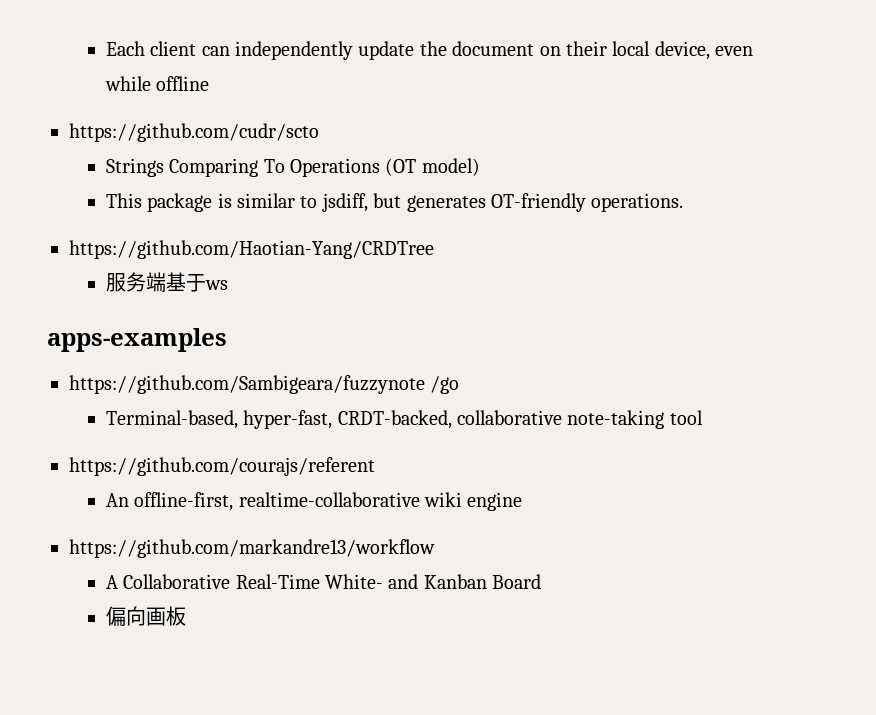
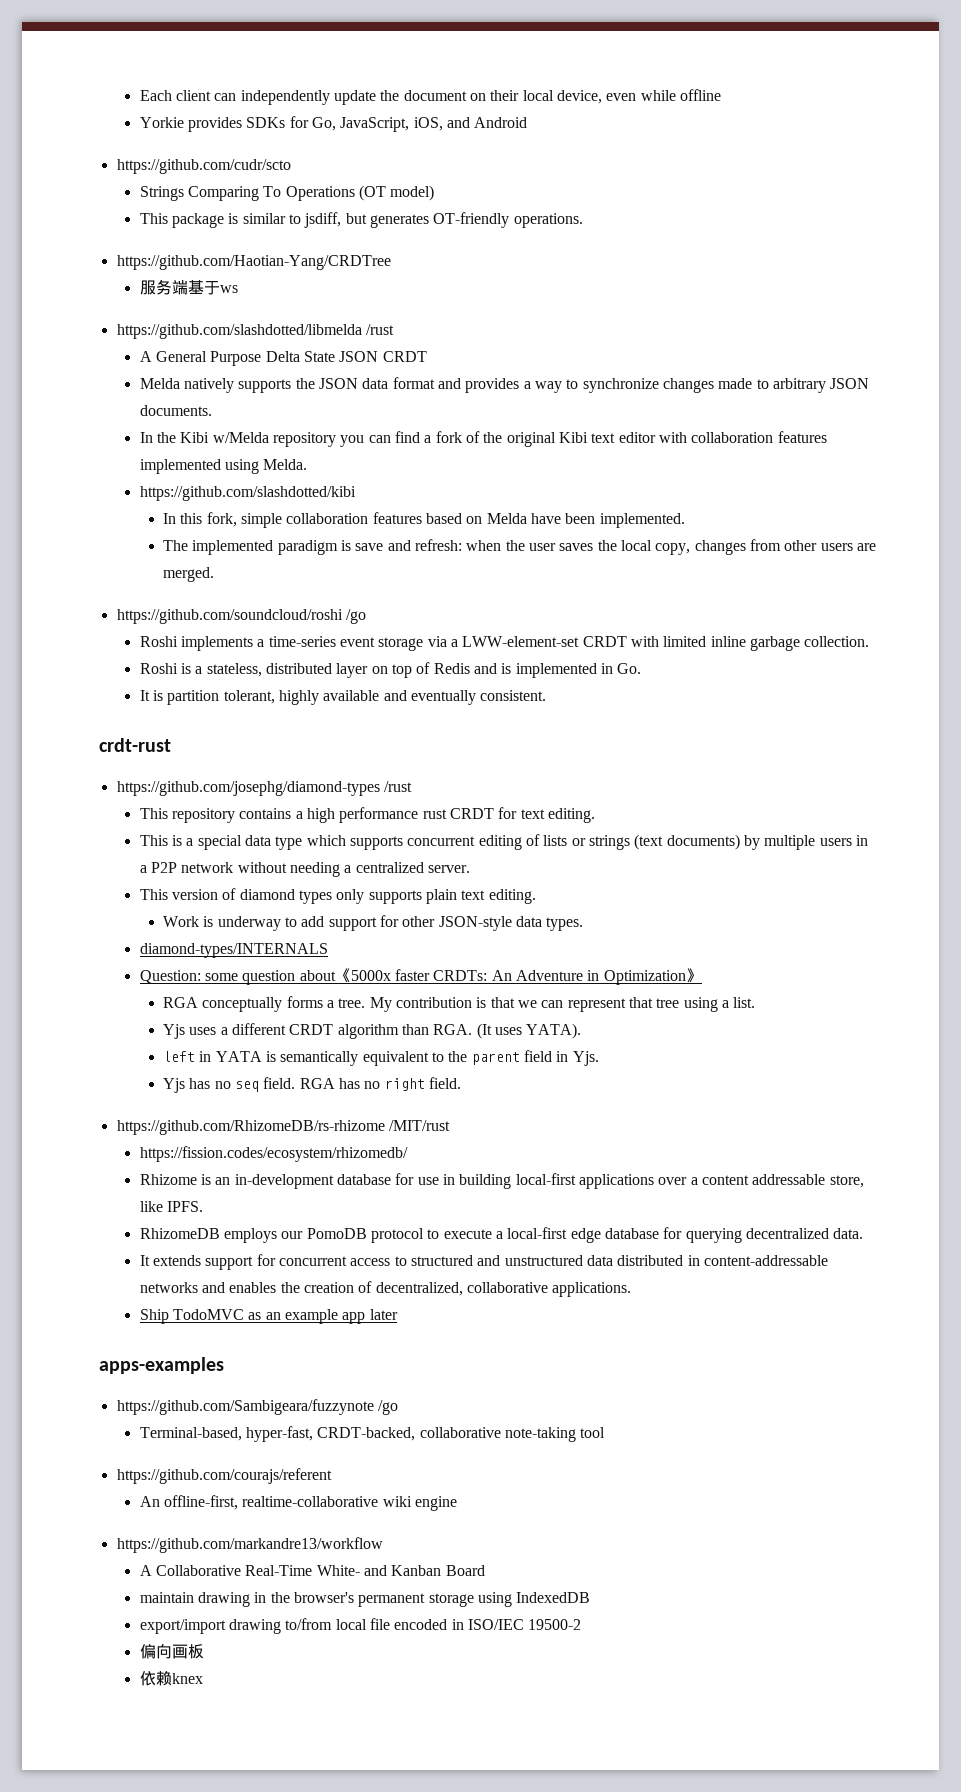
(210, 83) none -> [139,116,528,132] // Yorkie provides SDKs for Go, JavaScript, iOS, and Android
(228, 285) none -> [116,324,394,339] [139,351,427,366] [139,377,870,393] [139,405,212,416] [139,431,827,447] [139,459,308,474] [139,486,356,501] [163,512,685,528] [163,539,876,555] [163,567,215,582] [116,609,366,624] [139,636,870,651] [139,662,642,678] [139,690,547,705] [99,738,171,752] [116,781,412,796] [139,807,596,823] [139,834,868,850] [139,862,471,877] [139,888,536,904] [163,915,584,931] [139,943,328,958] [139,968,702,985] [163,996,756,1012] [163,1023,582,1039] [163,1050,599,1066] [163,1077,461,1093] [116,1120,450,1135] [139,1146,408,1162] [139,1173,864,1189] [139,1201,204,1212] [139,1227,864,1243] [139,1254,829,1270] [139,1281,632,1297] [139,1309,398,1324] // https://github.com/slashdotted/libmelda /rust // A General Purpose Delta State JSON CRDT // Melda natively supports the JSON data format and provides a way to synchronize changes made to arbitrary JSON documents. // In the Kibi w/Melda repository you can find a fork of the original Kibi text editor with collaboration features implemented using Melda. // https://github.com/slashdotted/kibi // In this fork, simple collaboration features based on Melda have been implemented. // The implemented paradigm is save and refresh: when the user saves the local copy, changes from other users are merged. // https://github.com/soundcloud/roshi /go // Roshi implements a time-series event storage via a LWW-element-set CRDT with limited inline garbage collection. // Roshi is a stateless, distributed layer on top of Redis and is implemented in Go. // It is partition tolerant, highly available and eventually consistent. // crdt-rust // https://github.com/josephg/diamond-types /rust // This repository contains a high performance rust CRDT for text editing. // This is a special data type which supports concurrent editing of lists or strings (text documents) by multiple users in a P2P network without needing a centralized server. // This version of diamond types only supports plain text editing. // Work is underway to add support for other JSON-style data types. // diamond-types/INTERNALS // Question: some question about《5000x faster CRDTs: An Adventure in Optimization》 // RGA conceptually forms a tree. My contribution is that we can represent that tree using a list. // Yjs uses a different CRDT algorithm than RGA. (It uses YATA). // left in YATA is semantically equivalent to the parent field in Yjs. // Yjs has no seq field. RGA has no right field. // https://github.com/RhizomeDB/rs-rhizome /MIT/rust // https://fission.codes/ecosystem/rhizomedb/ // Rhizome is an in-development database for use in building local-first applications over a content addressable store, like IPFS. // RhizomeDB employs our PomoDB protocol to execute a local-first edge database for querying decentralized data. // It extends support for concurrent access to structured and unstructured data distributed in content-addressable networks and enables the creation of decentralized, collaborative applications. // Ship TodoMVC as an example app later
(542, 581) none -> [139,1592,591,1607] [139,1618,582,1634] // maintain drawing in the browser's permanent storage using IndexedDB // export/import drawing to/from local file encoded in ISO/IEC 19500-2
(186, 616) none -> [139,1671,203,1686] // 依赖knex

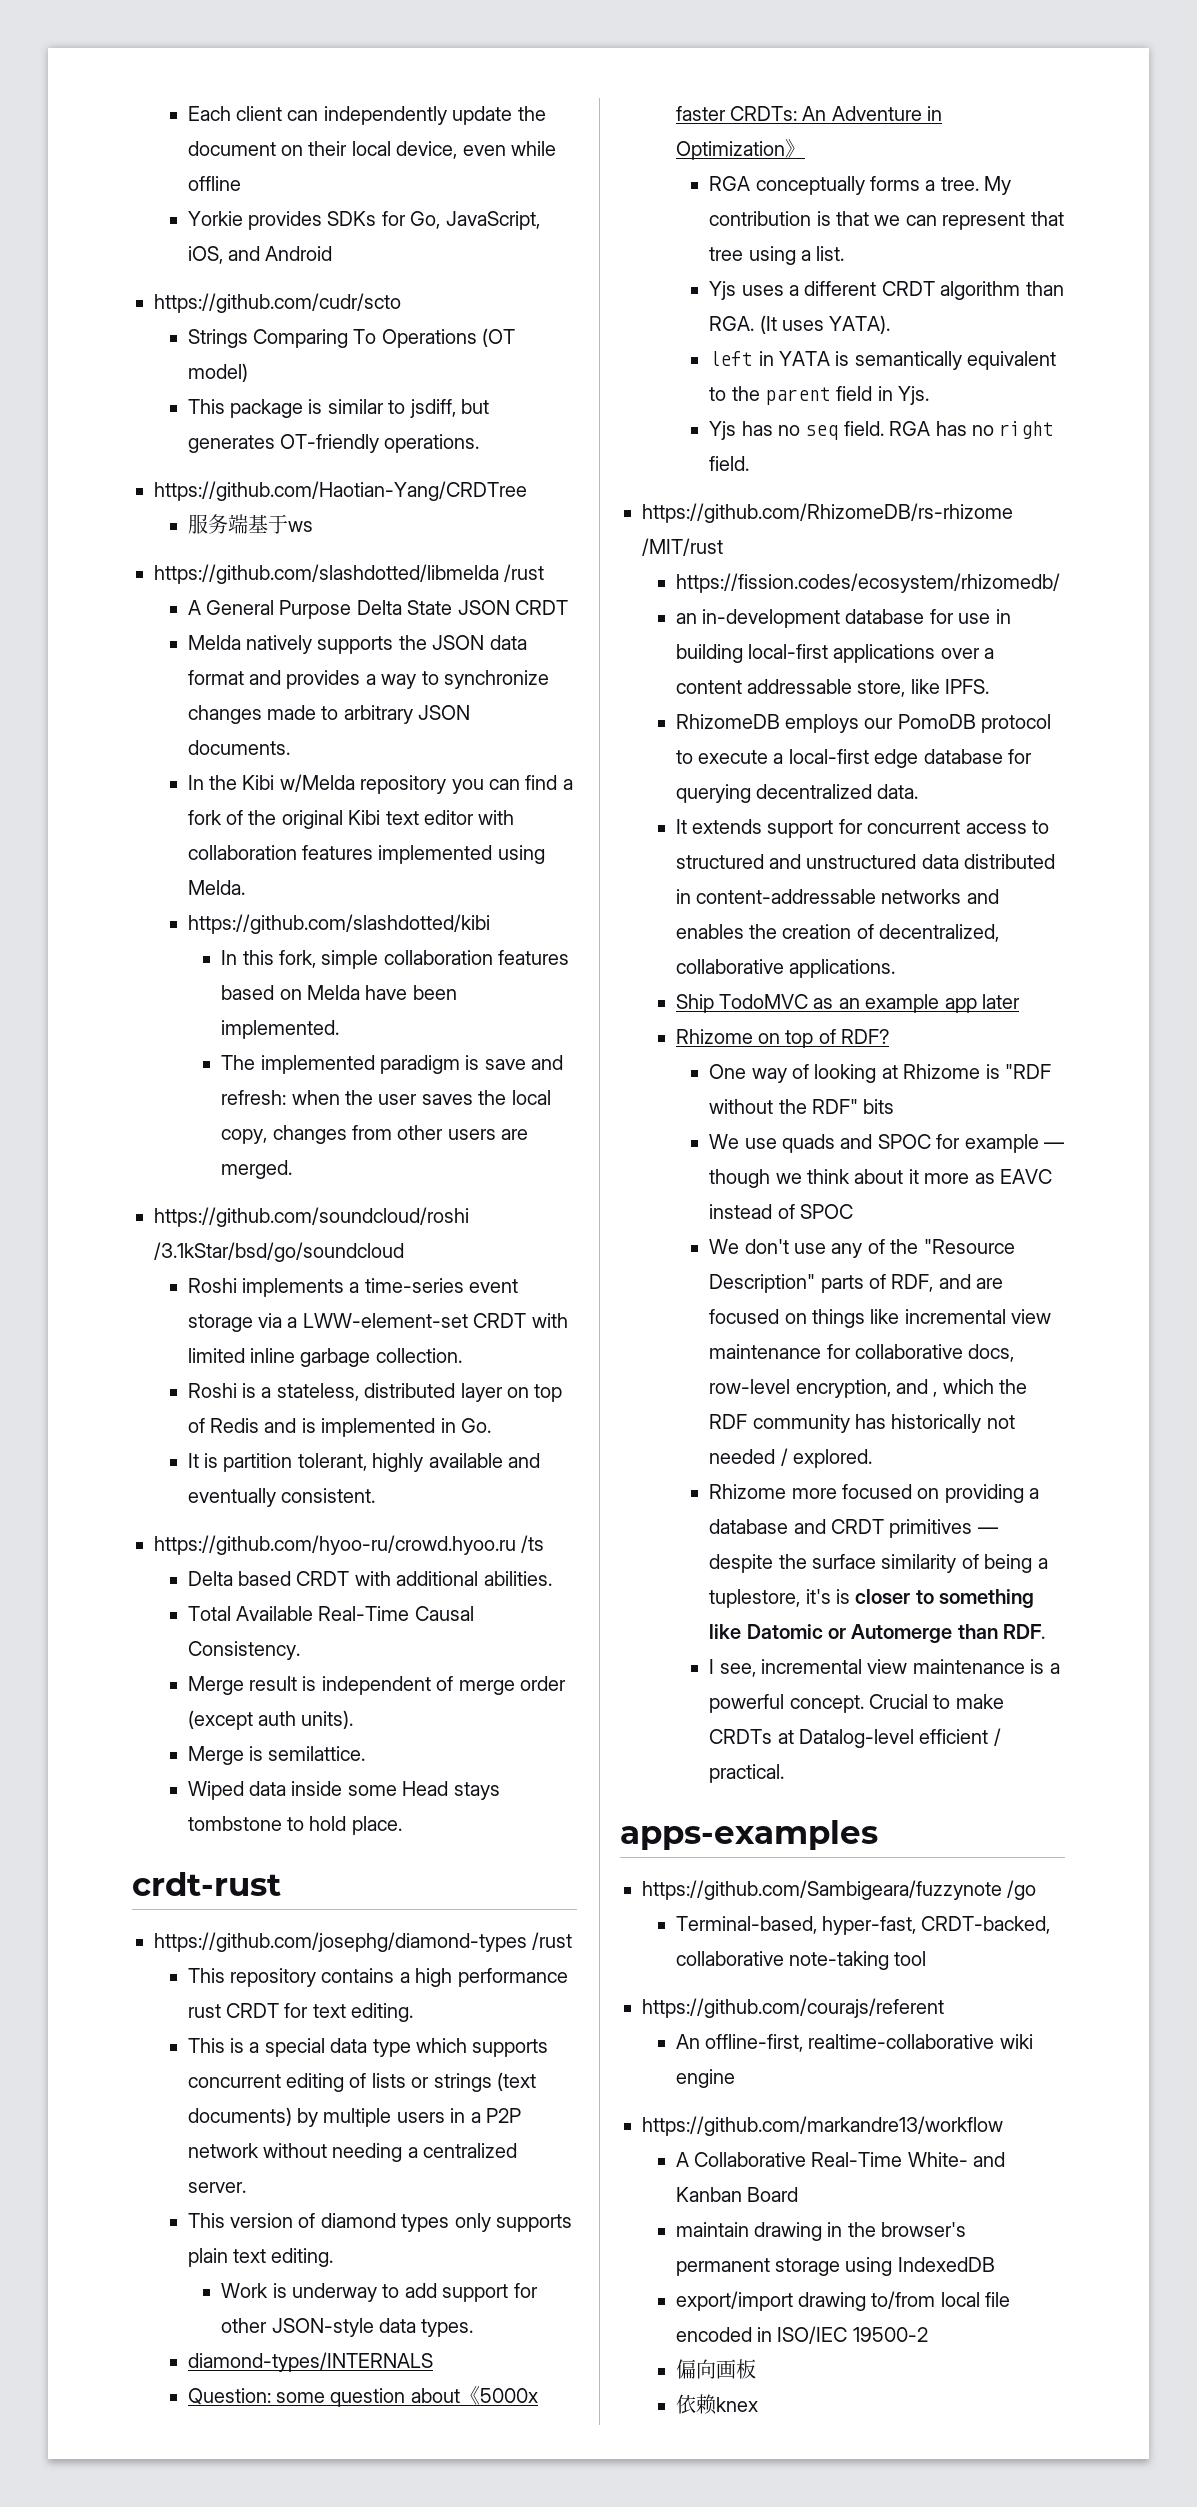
[345,609,366,624] /go -> [154,1242,404,1262] /3.1kStar/bsd/go/soundcloud
(547, 695) none -> [154,1535,545,1555] [187,1571,552,1586] [187,1606,474,1621] [187,1641,300,1660] [187,1676,566,1695] [187,1710,354,1730] [187,1746,366,1765] [187,1781,500,1800] [187,1816,402,1835] // https://github.com/hyoo-ru/crowd.hyoo.ru /ts // Delta based CRDT with additional abilities. // Total Available Real-Time Causal Consistency. // Merge result is independent of merge order (except auth units). // Merge is semilattice. // Wiped data inside some Head stays tombstone to hold place.
[139,1174,212,1185] Rhizome is -> (1060, 583) none
(398, 1314) none -> [675,1029,890,1048] [709,1064,1051,1083] [709,1099,895,1114] [709,1134,1064,1153] [709,1169,1052,1188] [709,1204,853,1219] [709,1239,1015,1258] [709,1274,1004,1293] [709,1309,1052,1328] [709,1344,1015,1362] [709,1379,1028,1398] [709,1414,1015,1433] [709,1448,872,1468] [709,1484,1040,1503] [709,1519,998,1538] [709,1554,1048,1573] [709,1589,1035,1608] [709,1624,1046,1643] [709,1659,1060,1677] [709,1694,1004,1713] [709,1728,1001,1748] [709,1764,785,1783] // Rhizome on top of RDF? // One way of looking at Rhizome is "RDF without the RDF" bits // We use quads and SPOC for example — though we think about it more as EAVC instead of SPOC // We don't use any of the "Resource Description" parts of RDF, and are focused on things like incremental view maintenance for collaborative docs, row-level encryption, and , which the RDF community has historically not needed / explored. // Rhizome more focused on providing a database and CRDT primitives — despite the surface similarity of being a tuplestore, it's is closer to something like Datomic or Automerge than RDF. // I see, incremental view maintenance is a powerful concept. Crucial to make CRDTs at Datalog-level efficient / practical.

